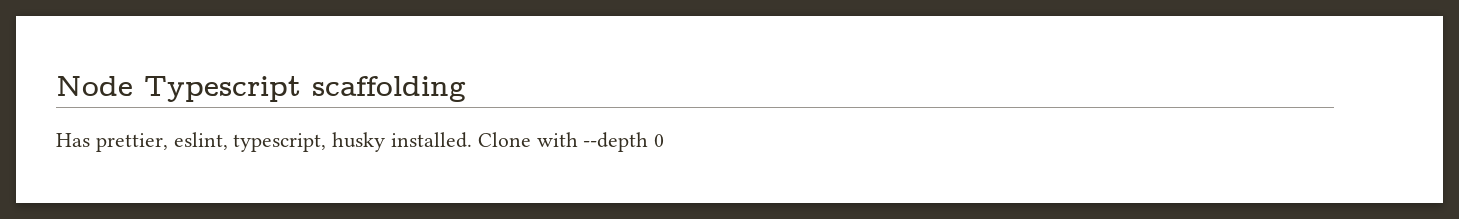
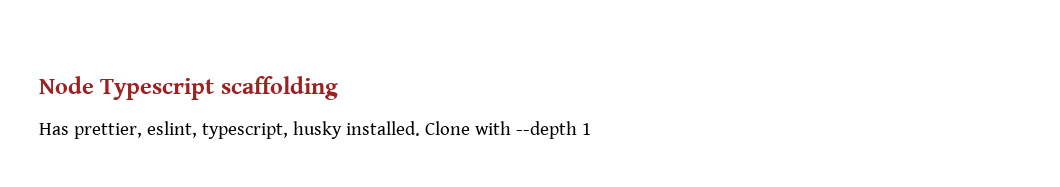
[654,134,665,147] 0 -> [581,123,591,135] 1

